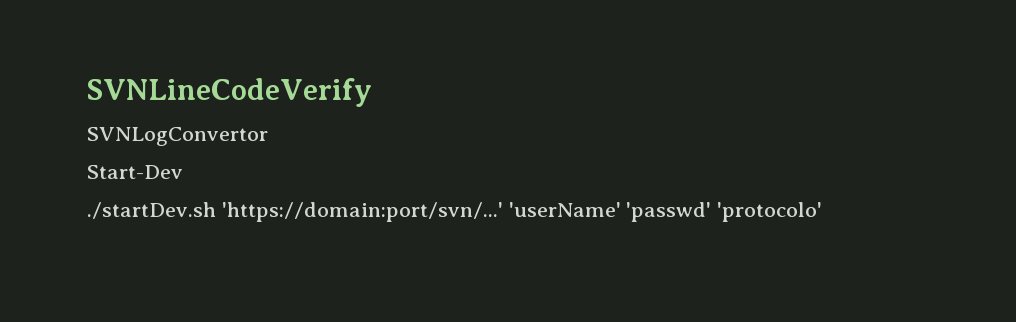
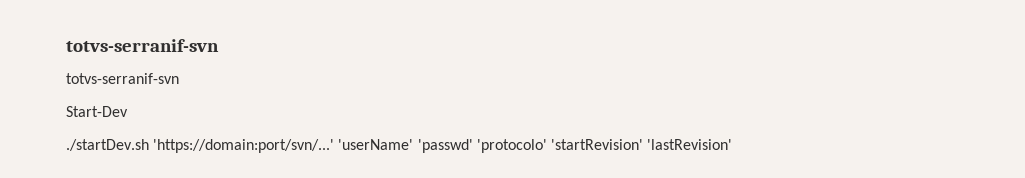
[87,78,372,107] [87,127,268,146] SVNLineCodeVerify // SVNLogConvertor -> [66,39,219,52] [66,73,179,84] totvs-serranif-svn // totvs-serranif-svn
(823, 212) none -> [550,139,733,150] 'startRevision' 'lastRevision'

